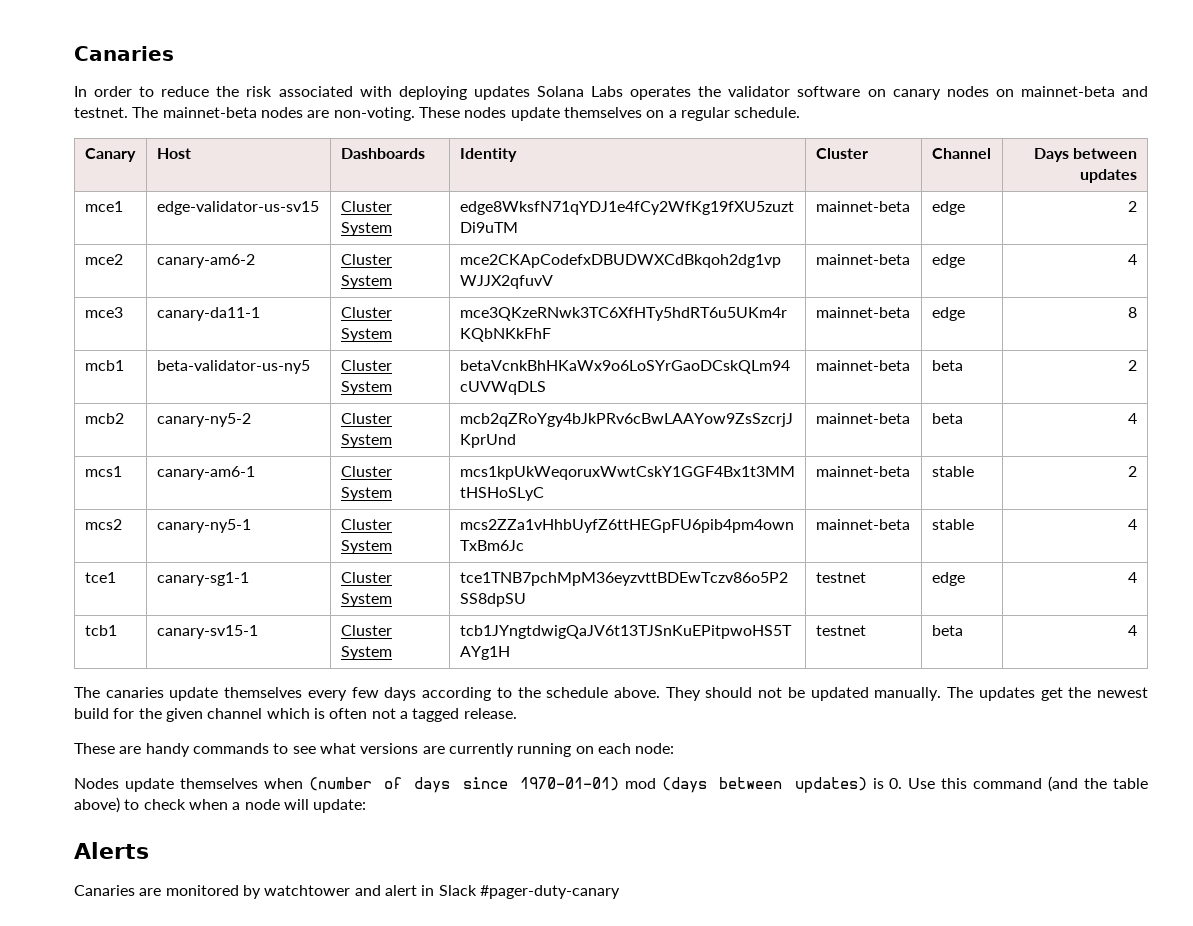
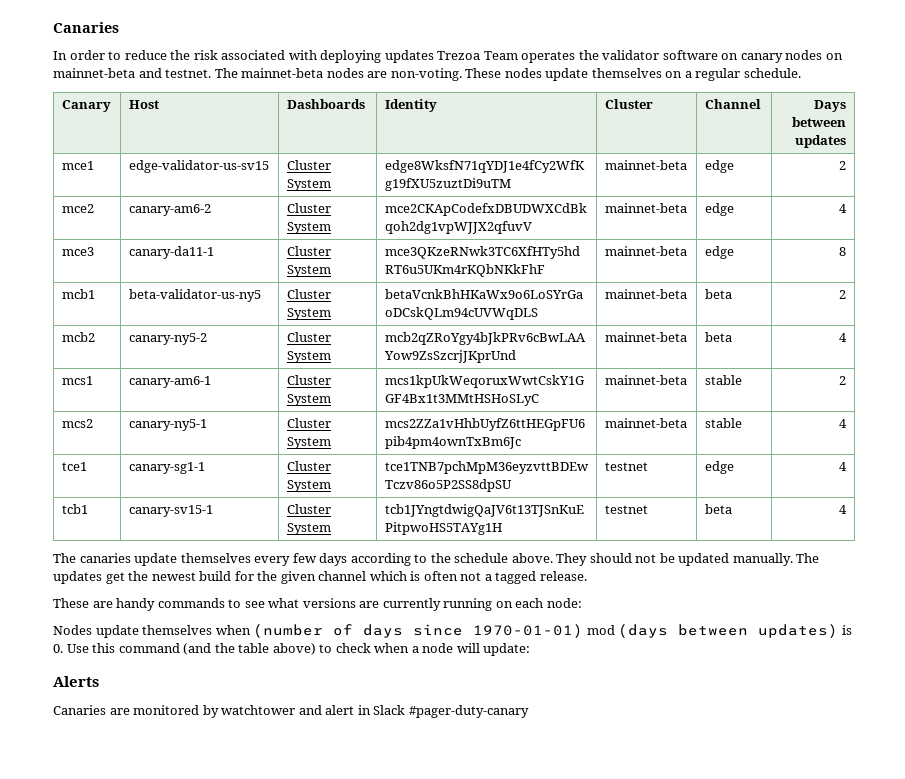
[536,86,624,97] Solana Labs -> [437,51,518,60] Trezoa Team

